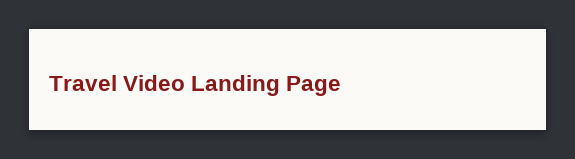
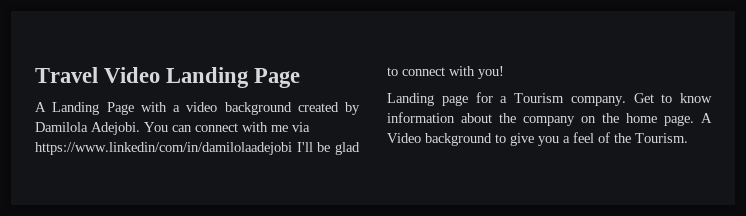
(342, 86) none -> [35,102,360,115] [35,122,310,135] [35,142,361,155] [387,66,504,79] [387,92,712,106] [387,112,712,126] [387,132,688,146] // A Landing Page with a video background created by Damilola Adejobi. You can connect with me via https://www.linkedin/com/in/damilolaadejobi I'll be glad to connect with you! // Landing page for a Tourism company. Get to know information about the company on the home page. A Video background to give you a feel of the Tourism.

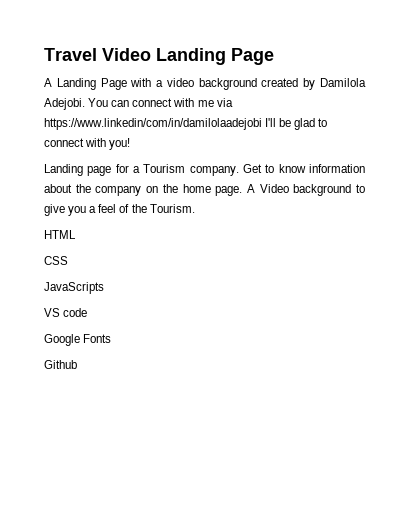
(688, 138) none -> [44,230,76,239] [44,256,68,265] [44,282,104,294] [44,308,88,317] [44,334,112,346] [44,360,77,369] // HTML // CSS // JavaScripts // VS code // Google Fonts // Github

